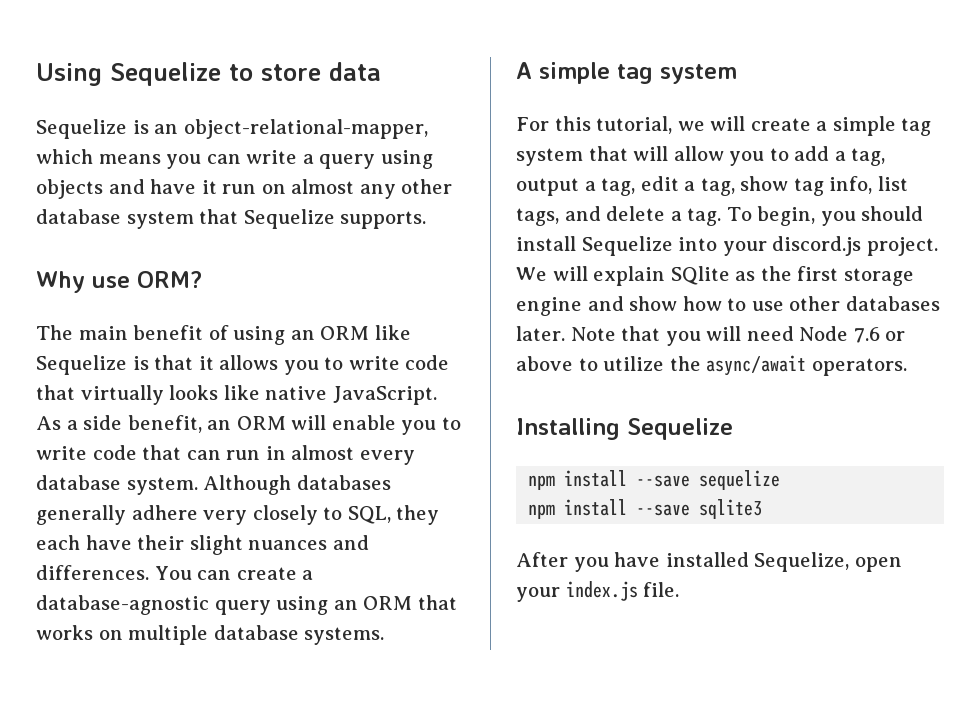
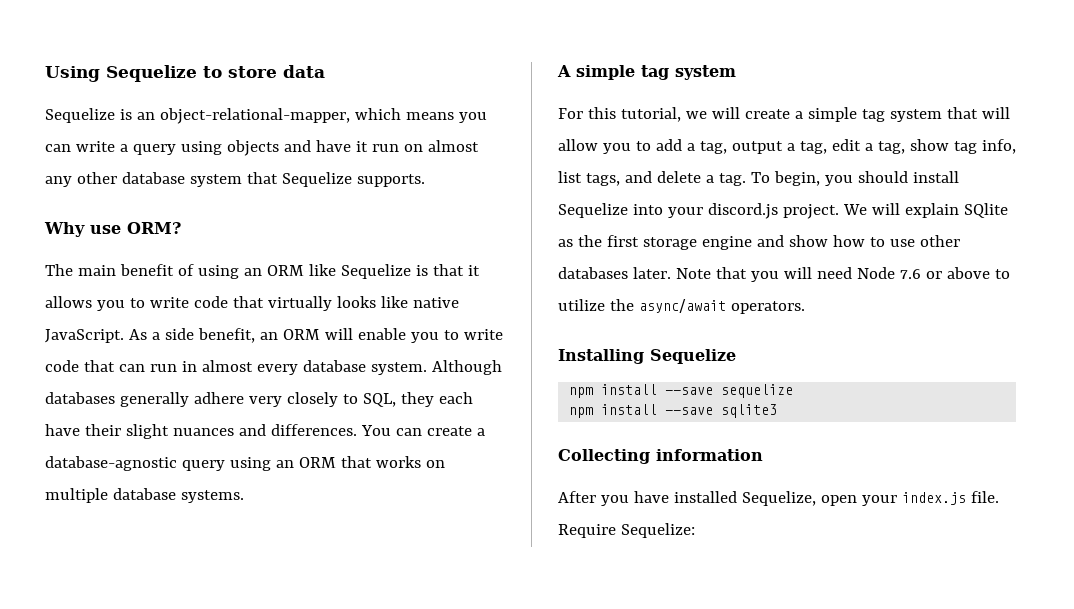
(763, 509) none -> [558,449,763,464] // Collecting information
(680, 589) none -> [558,523,695,538] Require Sequelize:

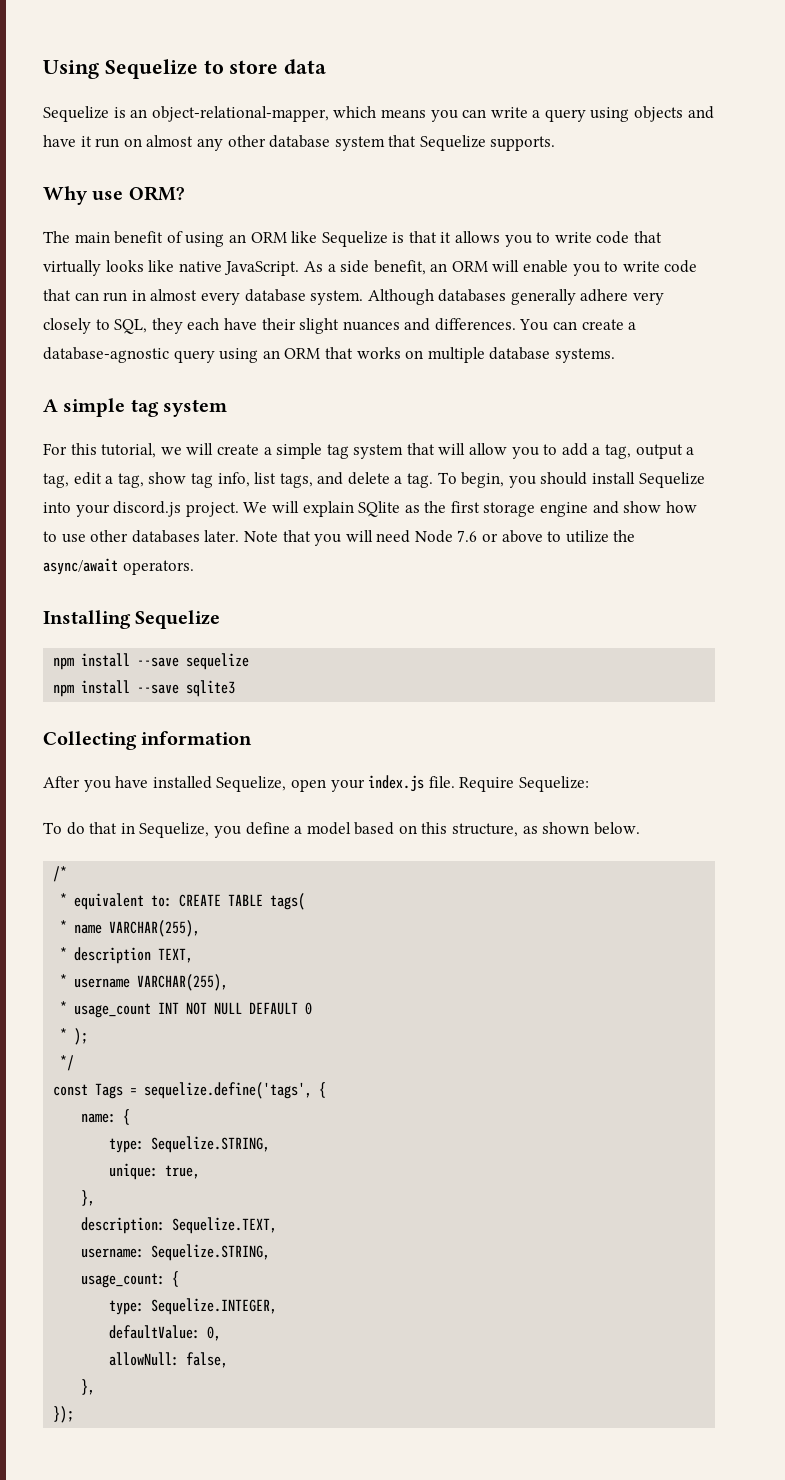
(695, 530) none -> [43,822,640,838] [53,866,68,882] [60,893,306,910] [60,920,201,937] [60,947,194,964] [60,974,229,991] [60,1001,313,1018] [60,1028,89,1045] [60,1055,75,1071] [53,1082,327,1099] [81,1109,131,1125] [109,1136,271,1153] [109,1163,201,1180] [81,1190,96,1206] [81,1217,278,1234] [81,1244,271,1261] [81,1271,180,1288] [109,1298,278,1315] [109,1325,222,1341] [109,1352,229,1368] [81,1379,96,1395] [53,1406,75,1423] // To do that in Sequelize, you define a model based on this structure, as shown below. // /* // * equivalent to: CREATE TABLE tags( // * name VARCHAR(255), // * description TEXT, // * username VARCHAR(255), // * usage_count INT NOT NULL DEFAULT 0 // * ); // */ // const Tags = sequelize.define('tags', { // name: { // type: Sequelize.STRING, // unique: true, // }, // description: Sequelize.TEXT, // username: Sequelize.STRING, // usage_count: { // type: Sequelize.INTEGER, // defaultValue: 0, // allowNull: false, // }, // });

